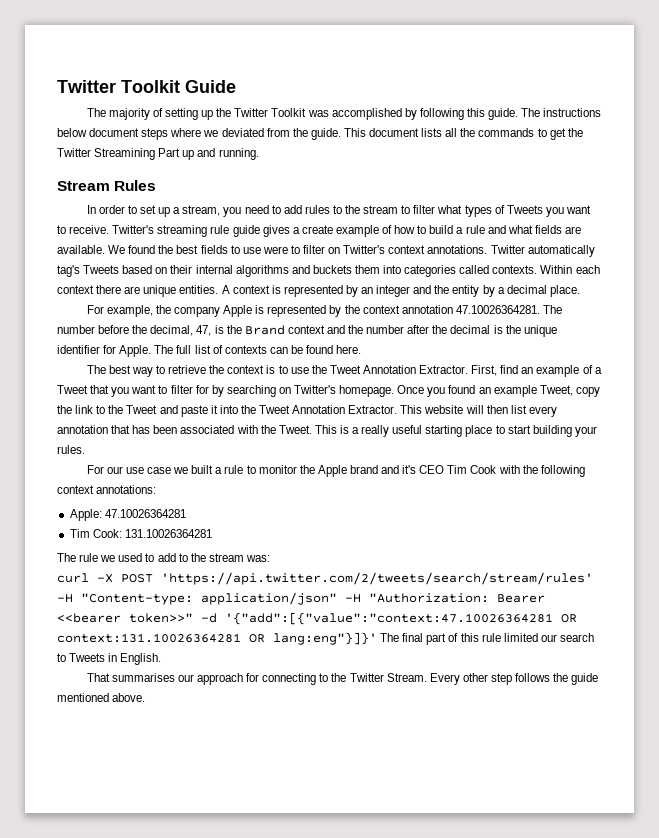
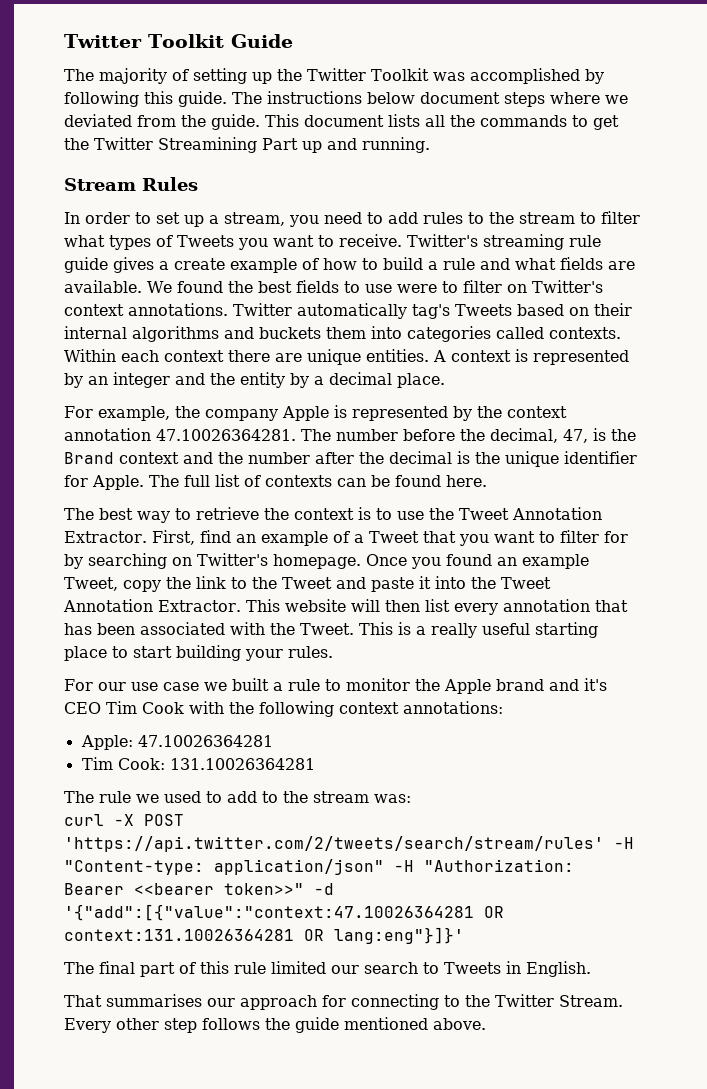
(377, 638) none -> (464, 935) //

